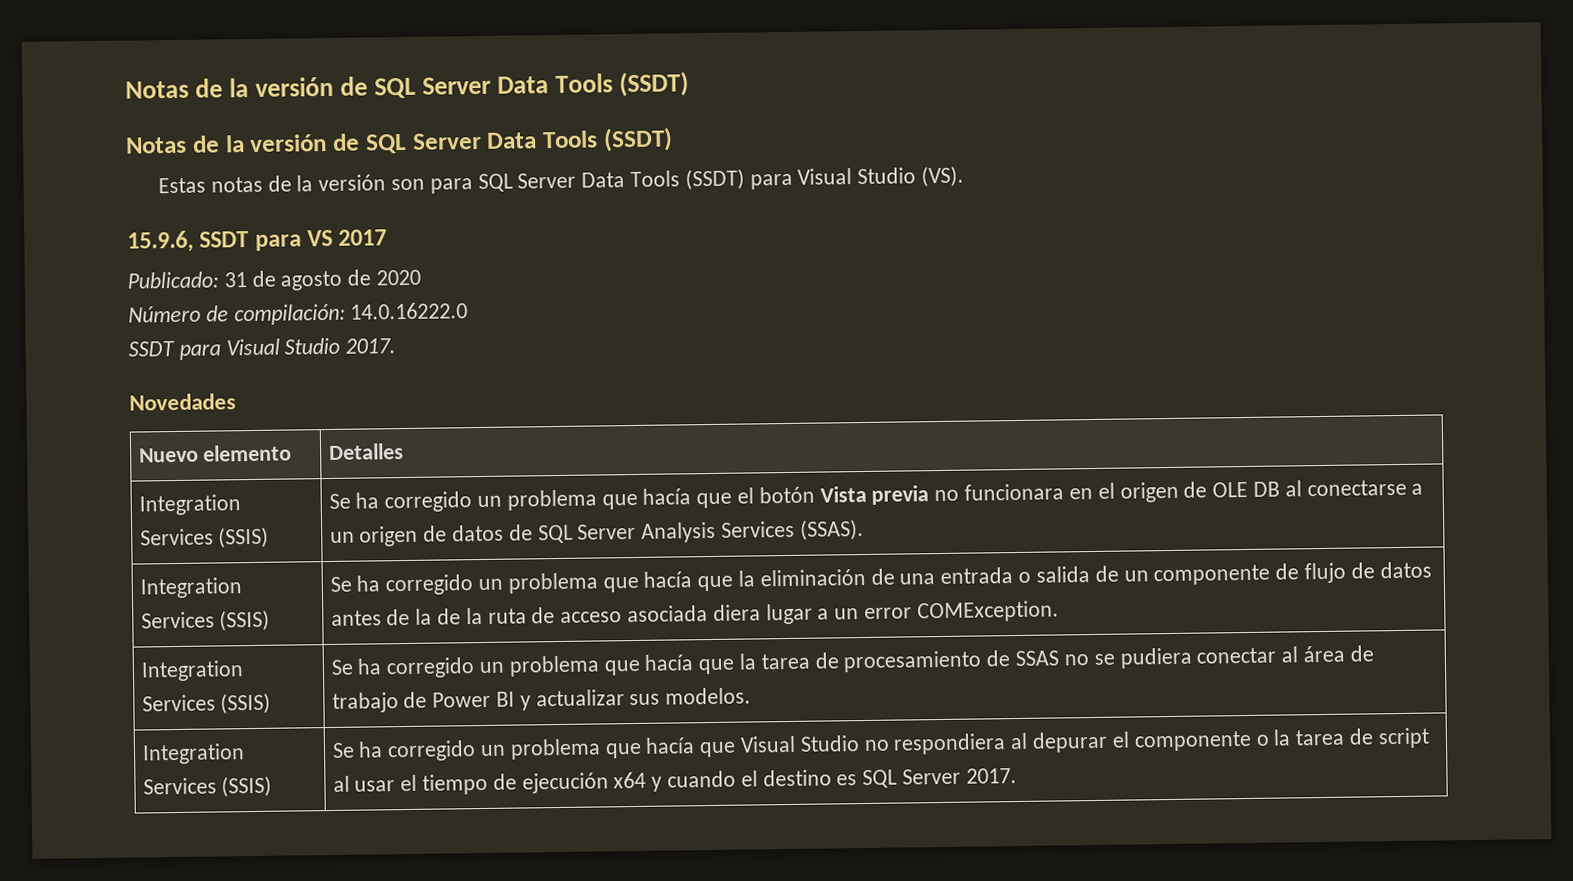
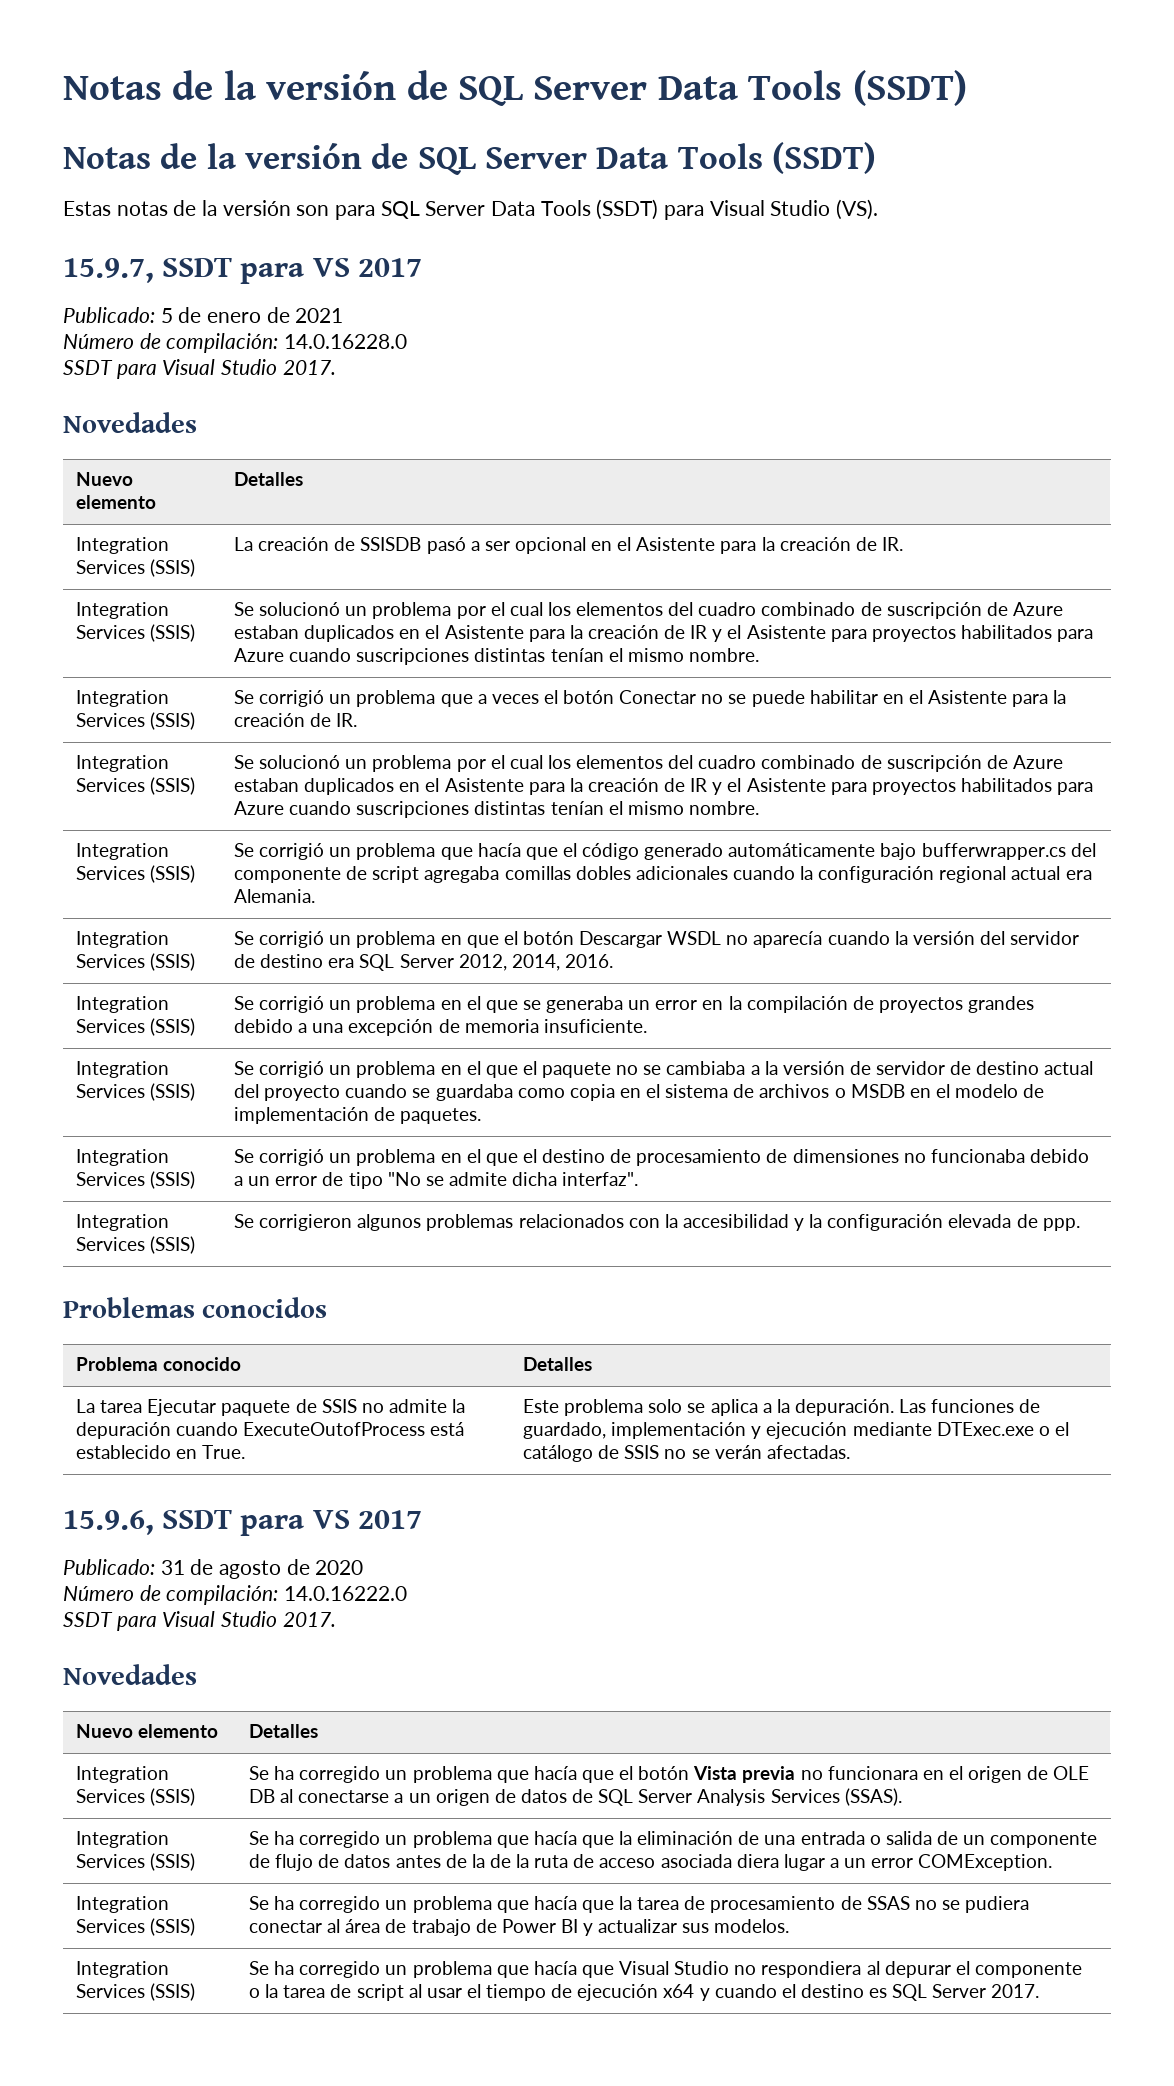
(964, 176) none -> [63,258,422,284] [63,307,344,323] [63,333,408,353] [63,359,336,379] [63,412,197,433] [76,472,134,486] [76,495,157,509] [234,472,304,486] [76,537,170,554] [76,559,196,577] [234,537,903,554] [76,602,170,619] [76,624,196,642] [234,602,1063,619] [234,625,1094,642] [234,648,759,665] [76,690,170,707] [76,712,196,730] [234,690,1067,707] [234,713,358,727] [76,755,170,772] [76,777,196,795] [234,755,1063,772] [234,778,1094,795] [234,801,759,818] [76,843,170,860] [76,865,196,883] [234,843,1096,860] [234,866,1092,883] [234,889,316,903] [76,931,170,948] [76,953,196,971] [234,931,1080,948] [234,954,613,971] [76,996,170,1013] [76,1018,196,1036] [234,996,1035,1013] [234,1019,647,1036] [76,1061,170,1078] [76,1083,196,1101] [234,1061,1094,1078] [234,1084,1045,1101] [234,1107,482,1124] [76,1149,170,1166] [76,1171,196,1189] [234,1149,1089,1166] [234,1172,639,1189] [76,1214,170,1231] [76,1236,196,1254] [234,1214,1080,1231] [63,1297,328,1318] [76,1357,242,1371] [523,1357,593,1371] [76,1399,466,1416] [76,1422,465,1439] [76,1445,246,1459] [523,1399,1041,1416] [523,1422,1069,1439] [523,1445,850,1462] // 15.9.7, SSDT para VS 2017 // Publicado: 5 de enero de 2021 // Número de compilación: 14.0.16228.0 // SSDT para Visual Studio 2017. // Novedades // Nuevo elemento | Detalles // Integration Services (SSIS) | La creación de SSISDB pasó a ser opcional en el Asistente para la creación de IR. // Integration Services (SSIS) | Se solucionó un problema por el cual los elementos del cuadro combinado de suscripción de Azure estaban duplicados en el Asistente para la creación de IR y el Asistente para proyectos habilitados para Azure cuando suscripciones distintas tenían el mismo nombre. // Integration Services (SSIS) | Se corrigió un problema que a veces el botón Conectar no se puede habilitar en el Asistente para la creación de IR. // Integration Services (SSIS) | Se solucionó un problema por el cual los elementos del cuadro combinado de suscripción de Azure estaban duplicados en el Asistente para la creación de IR y el Asistente para proyectos habilitados para Azure cuando suscripciones distintas tenían el mismo nombre. // Integration Services (SSIS) | Se corrigió un problema que hacía que el código generado automáticamente bajo bufferwrapper.cs del componente de script agregaba comillas dobles adicionales cuando la configuración regional actual era Alemania. // Integration Services (SSIS) | Se corrigió un problema en que el botón Descargar WSDL no aparecía cuando la versión del servidor de destino era SQL Server 2012, 2014, 2016. // Integration Services (SSIS) | Se corrigió un problema en el que se generaba un error en la compilación de proyectos grandes debido a una excepción de memoria insuficiente. // Integration Services (SSIS) | Se corrigió un problema en el que el paquete no se cambiaba a la versión de servidor de destino actual del proyecto cuando se guardaba como copia en el sistema de archivos o MSDB en el modelo de implementación de paquetes. // Integration Services (SSIS) | Se corrigió un problema en el que el destino de procesamiento de dimensiones no funcionaba debido a un error de tipo "No se admite dicha interfaz". // Integration Services (SSIS) | Se corrigieron algunos problemas relacionados con la accesibilidad y la configuración elevada de ppp. // Problemas conocidos // Problema conocido | Detalles // La tarea Ejecutar paquete de SSIS no admite la depuración cuando ExecuteOutofProcess está establecido en True. | Este problema solo se aplica a la depuración. Las funciones de guardado, implementación y ejecución mediante DTExec.exe o el catálogo de SSIS no se verán afectadas.

